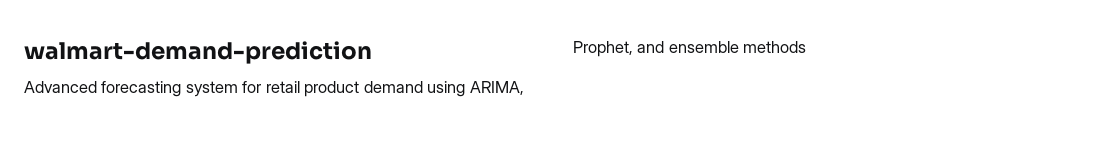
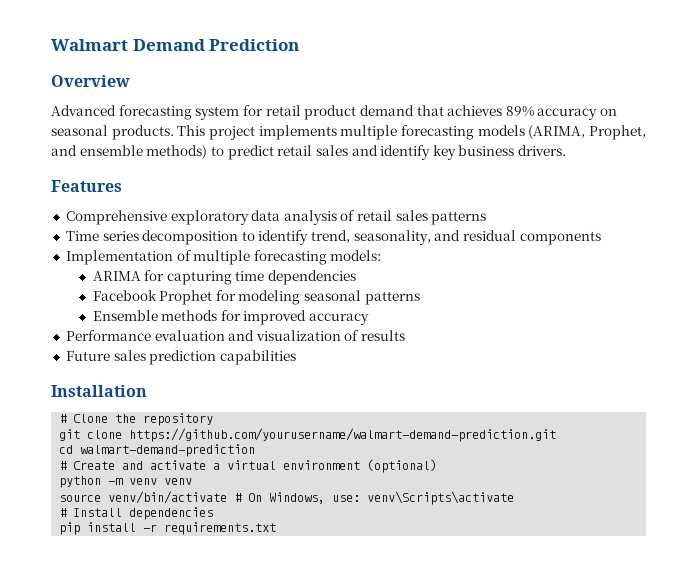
[24,41,372,64] walmart-demand-prediction -> [51,39,300,51] [51,75,130,87] Walmart Demand Prediction // Overview
[427,81,524,97] [573,41,807,57] using ARIMA, Prophet, and ensemble methods -> [416,105,618,120] [51,125,646,140] [51,145,567,160] [51,180,122,192] [65,210,487,225] [65,230,601,245] [65,250,382,265] [92,270,357,285] [92,290,420,305] [92,310,370,325] [65,330,406,341] [65,350,296,365] [51,385,147,397] [59,413,214,426] [59,428,557,442] [59,444,256,457] [59,459,438,473] [59,476,193,488] [59,491,515,505] [59,507,214,520] [59,522,277,535] that achieves 89% accuracy on seasonal products. This project implements multiple forecasting models (ARIMA, Prophet, and ensemble methods) to predict retail sales and identify key business drivers. // Features // Comprehensive exploratory data analysis of retail sales patterns // Time series decomposition to identify trend, seasonality, and residual components // Implementation of multiple forecasting models: // ARIMA for capturing time dependencies // Facebook Prophet for modeling seasonal patterns // Ensemble methods for improved accuracy // Performance evaluation and visualization of results // Future sales prediction capabilities // Installation // # Clone the repository // git clone https://github.com/yourusername/walmart-demand-prediction.git // cd walmart-demand-prediction // # Create and activate a virtual environment (optional) // python -m venv venv // source venv/bin/activate # On Windows, use: venv\Scripts\activate // # Install dependencies // pip install -r requirements.txt

